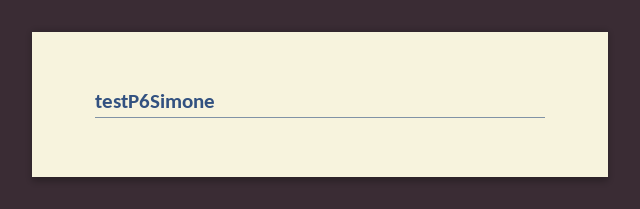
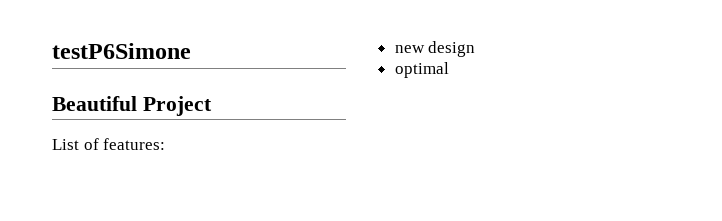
(215, 101) none -> [52,96,212,116] [52,138,166,150] [394,41,476,57] [394,62,449,78] // Beautiful Project // List of features: // new design // optimal

